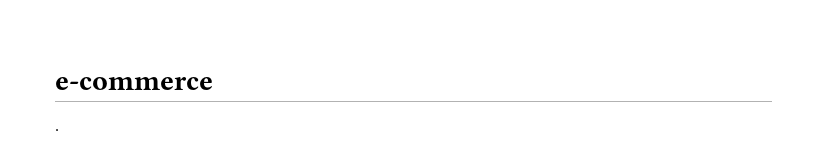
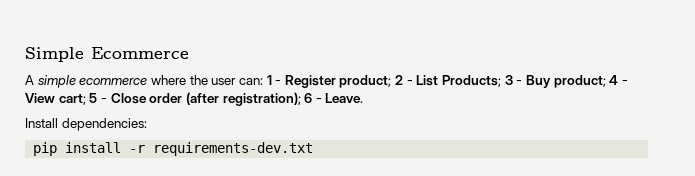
[55,77,213,90] [55,129,59,131] e-commerce // . -> [25,47,189,62] [25,75,628,88] [25,92,364,106] [25,118,147,131] [33,142,314,156] Simple Ecommerce // A simple ecommerce where the user can: 1 - Register product; 2 - List Products; 3 - Buy product; 4 - View cart; 5 - Close order (after registration); 6 - Leave. // Install dependencies: // pip install -r requirements-dev.txt

